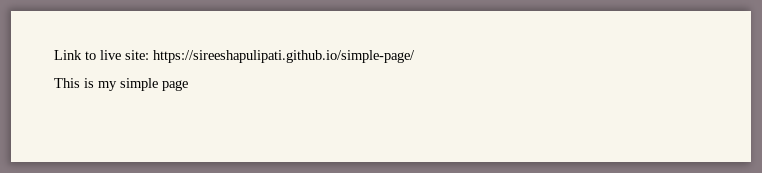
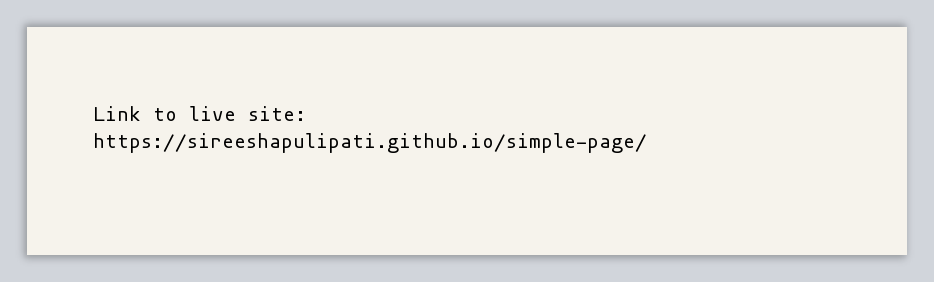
[54,78,188,91] // This is my simple page -> (647, 143) none

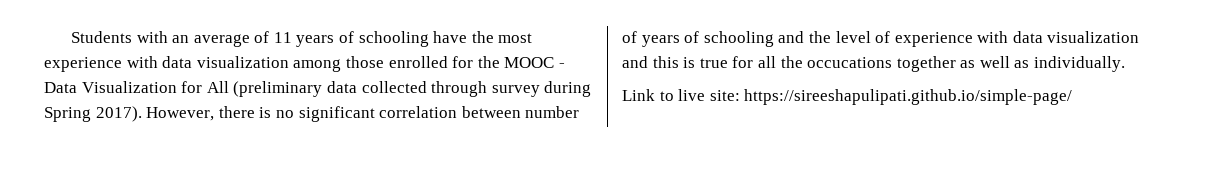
(93, 113) none -> [70,31,533,47] [44,56,565,72] [44,81,592,97] [44,106,580,122] [622,31,1140,47] [622,56,1126,72] Students with an average of 11 years of schooling have the most experience with data visualization among those enrolled for the MOOC - Data Visualization for All (preliminary data collected through survey during Spring 2017). However, there is no significant correlation between number of years of schooling and the level of experience with data visualization and this is true for all the occucations together as well as individually. //

